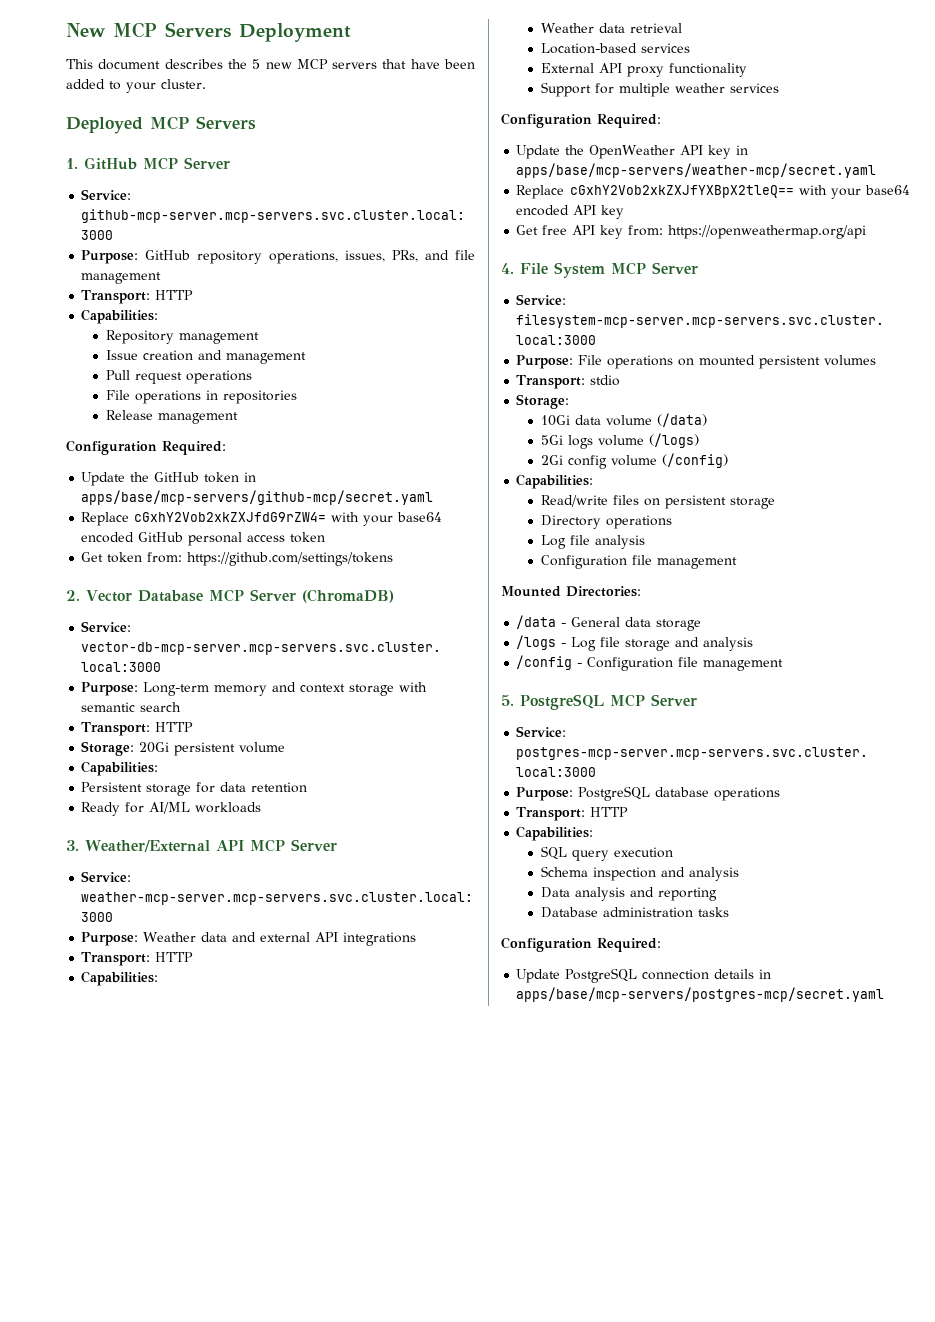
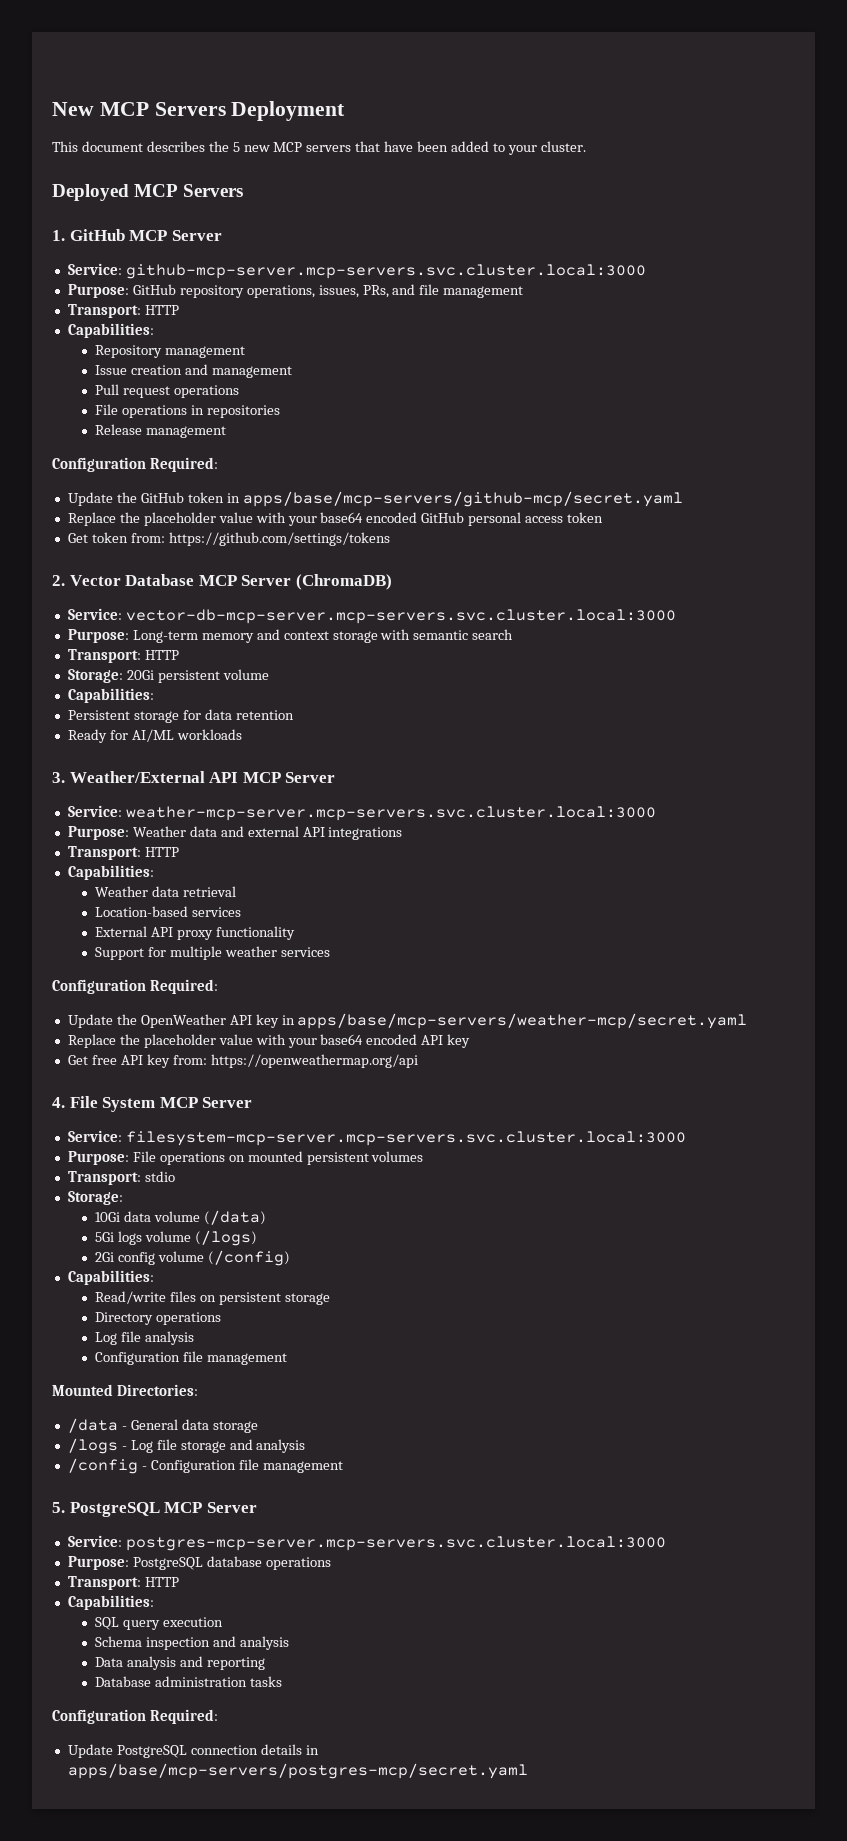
[134,512,327,522] cGxhY2Vob2xkZXJfdG9rZW4= -> [119,512,253,526] the placeholder value
[569,185,794,198] cGxhY2Vob2xkZXJfYXBpX2tleQ== -> [119,1034,253,1048] the placeholder value

